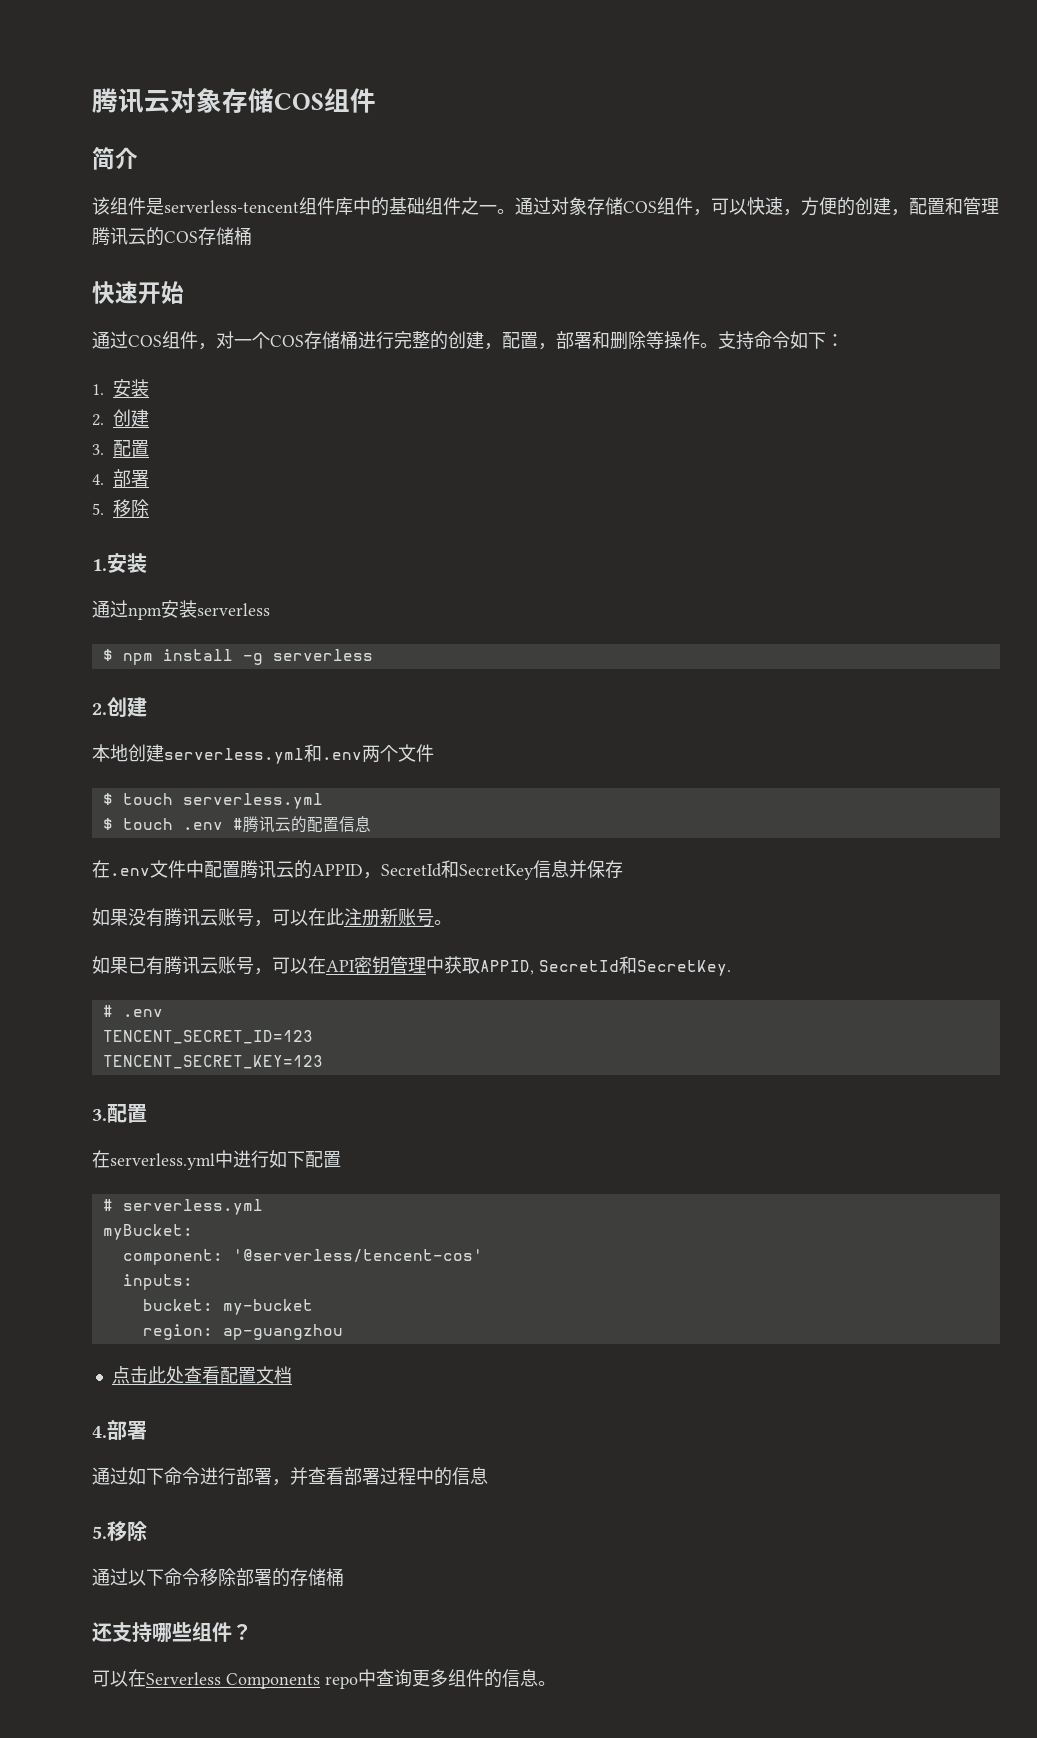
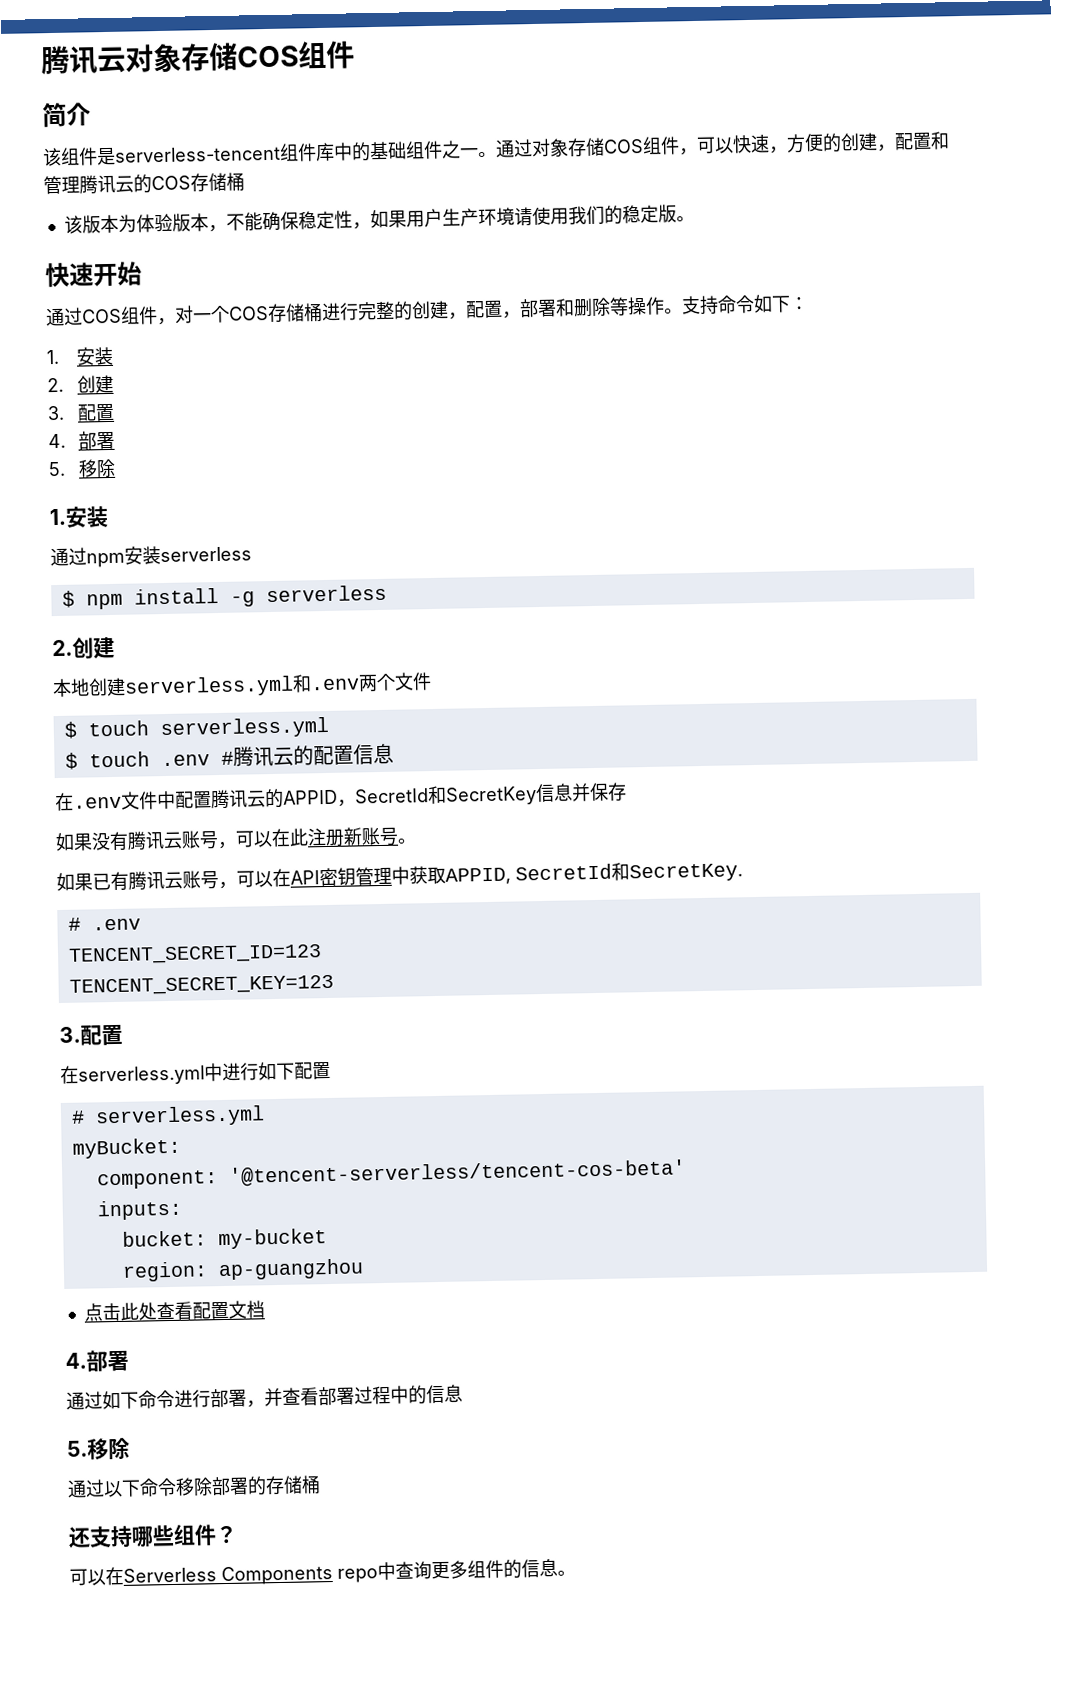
(252, 236) none -> [63,204,695,234] // 该版本为体验版本，不能确保稳定性，如果用户生产环境请使用我们的稳定版。
[232,1249,483,1263] '@serverless/tencent-cos' -> [228,1159,686,1187] '@tencent-serverless/tencent-cos-beta'

